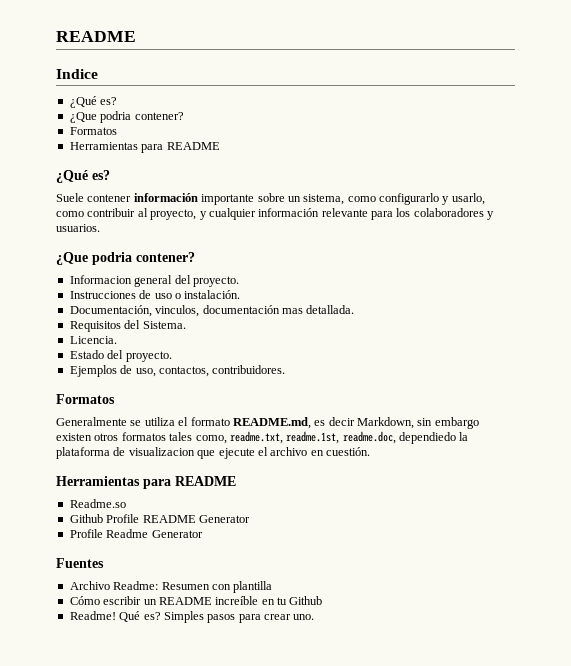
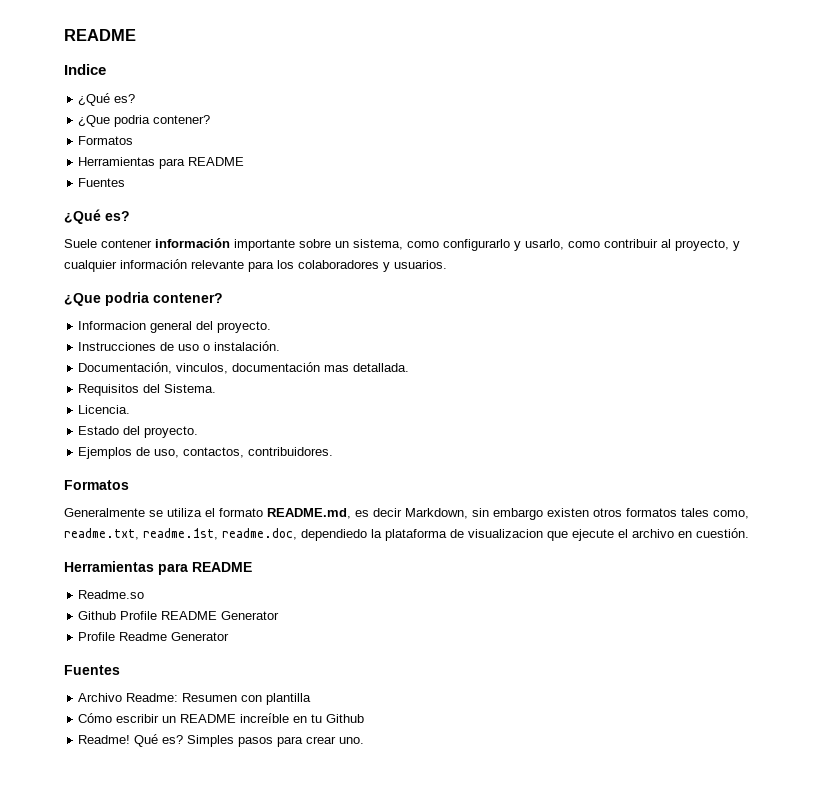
(220, 146) none -> [78,178,126,187] // Fuentes

